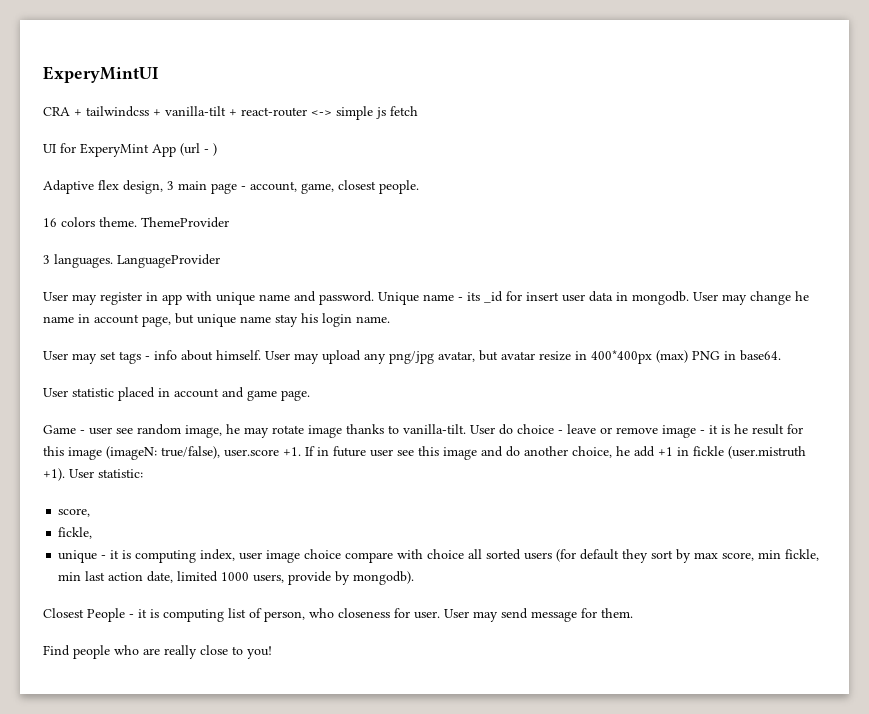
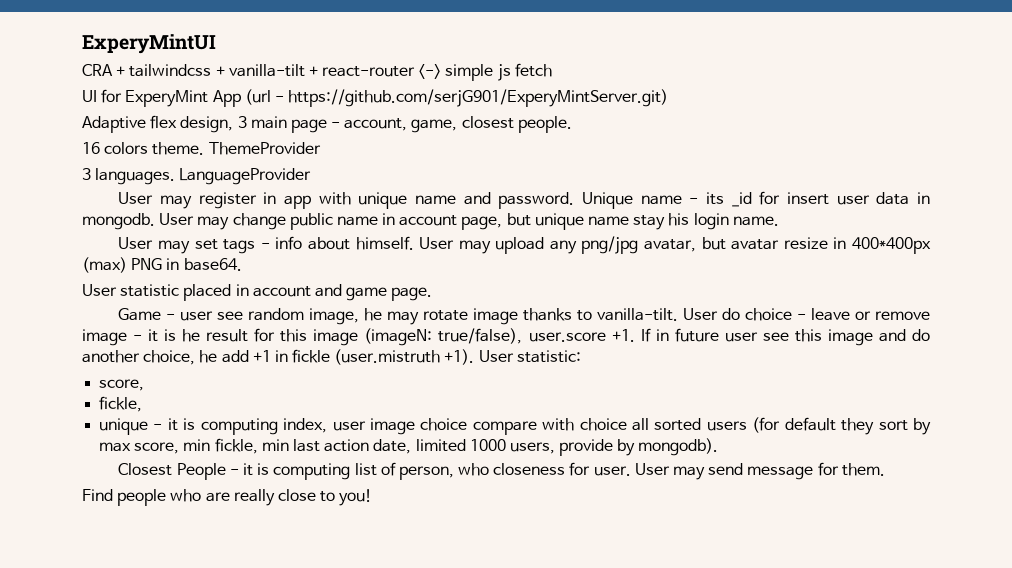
[213,143,217,156] ) -> [288,89,669,107] https://github.com/serjG901/ExperyMintServer.git)
[795,291,809,301] he -> [289,213,333,230] public

